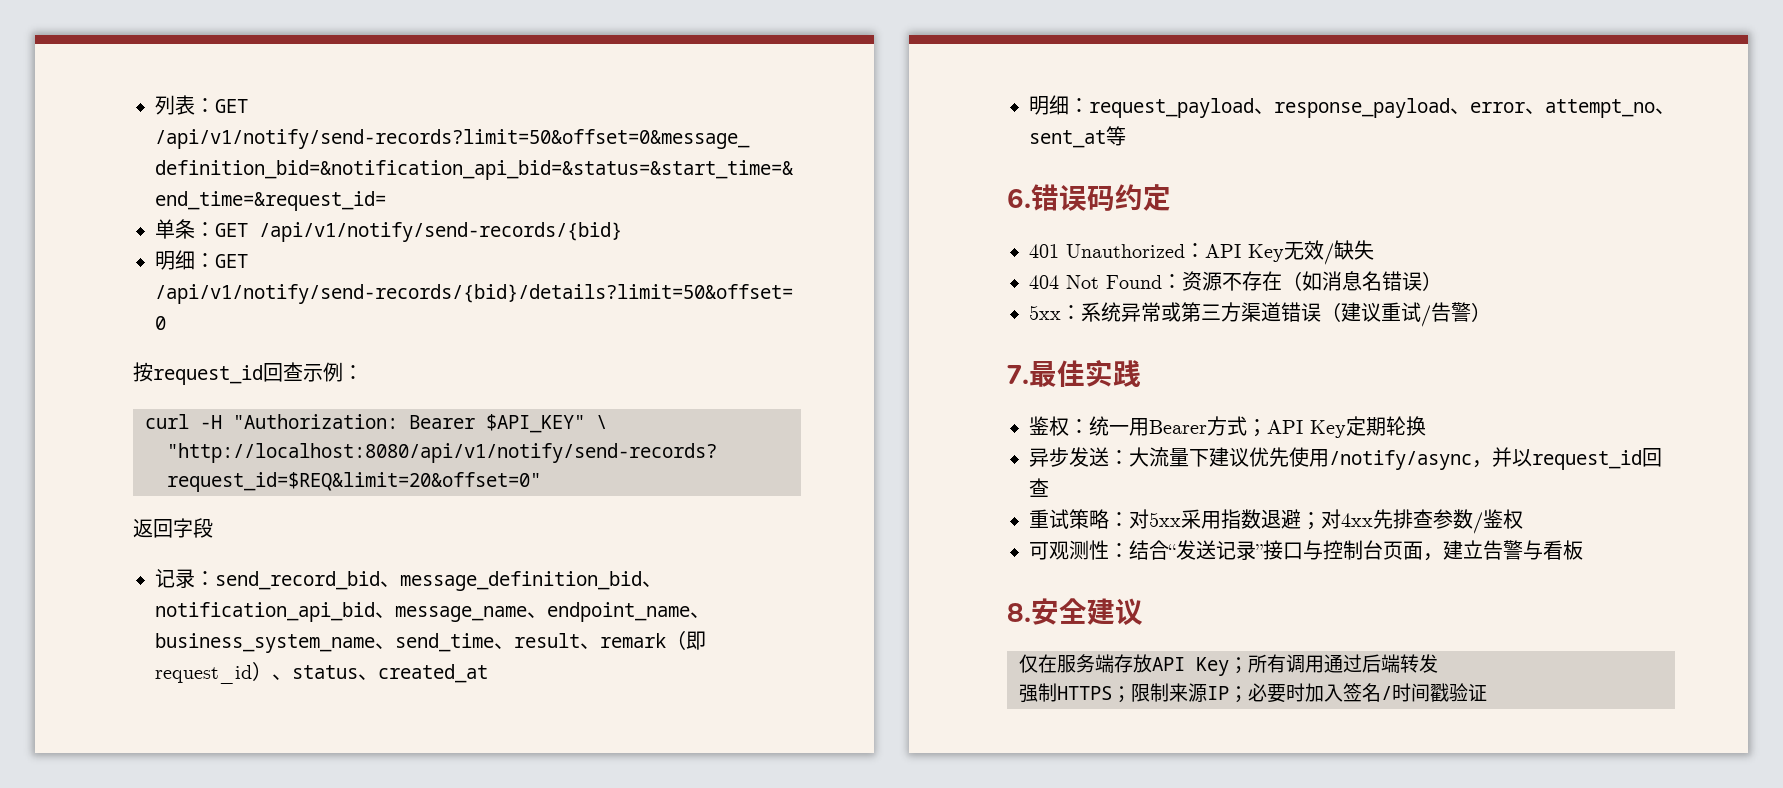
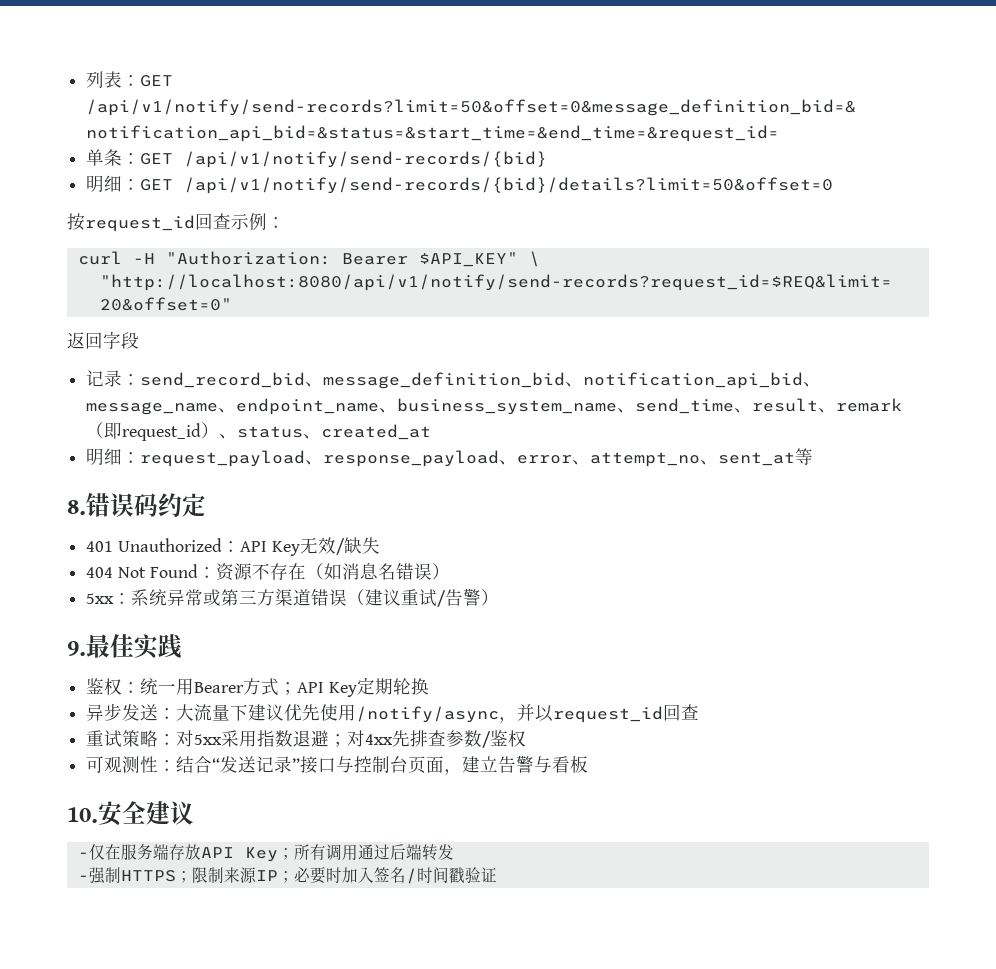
[1007,188,1031,208] 6. -> [67,500,86,515] 8.
[1007,365,1029,384] 7. -> [67,641,86,656] 9.
[1007,603,1031,622] 8. -> [67,807,98,823] 10.
(1143, 611) none -> [77,852,89,858] -
(1438, 663) none -> [77,875,89,881] -

